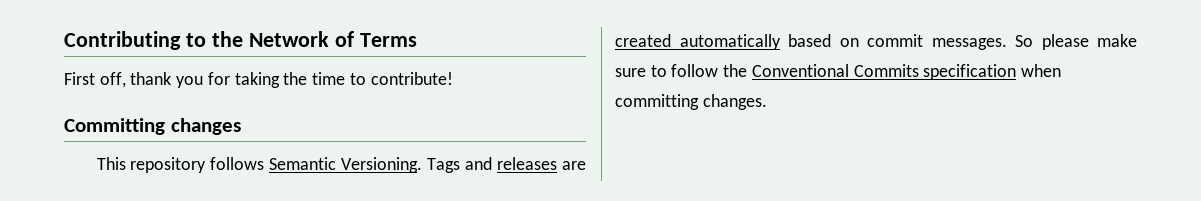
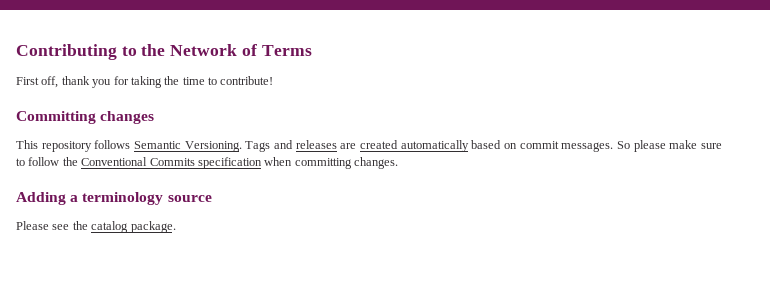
(767, 102) none -> [16,192,212,205] [16,221,176,233] // Adding a terminology source // Please see the catalog package.

